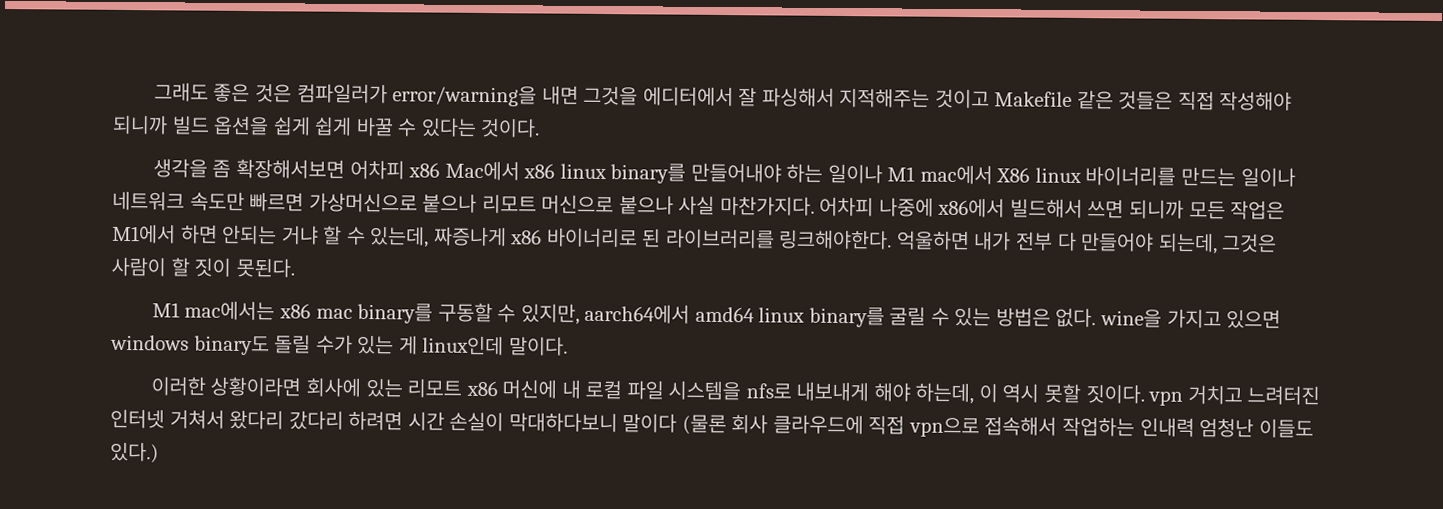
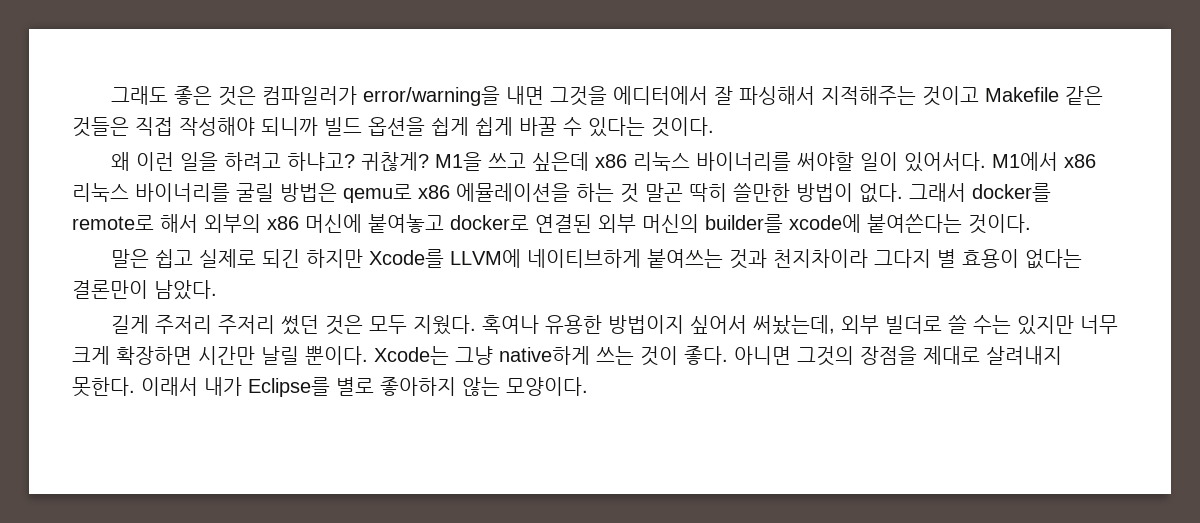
[152,158,1296,187] [112,190,1286,220] [112,223,1278,255] [111,256,295,278] [151,300,1282,329] [110,334,568,356] [150,376,1321,406] [110,408,1314,438] [110,441,159,464] 생각을 좀 확장해서보면 어차피 x86 Mac에서 x86 linux binary를 만들어내야 하는 일이나 M1 mac에서 X86 linux 바이너리를 만드는 일이나 네트워크 속도만 빠르면 가상머신으로 붙으나 리모트 머신으로 붙으나 사실 마찬가지다. 어차피 나중에 x86에서 빌드해서 쓰면 되니까 모든 작업은 M1에서 하면 안되는 거냐 할 수 있는데, 짜증나게 x86 바이너리로 된 라이브러리를 링크해야한다. 억울하면 내가 전부 다 만들어야 되는데, 그것은 사람이 할 짓이 못된다. // M1 mac에서는 x86 mac binary를 구동할 수 있지만, aarch64에서 amd64 linux binary를 굴릴 수 있는 방법은 없다. wine을 가지고 있으면 windows binary도 돌릴 수가 있는 게 linux인데 말이다. // 이러한 상황이라면 회사에 있는 리모트 x86 머신에 내 로컬 파일 시스템을 nfs로 내보내게 해야 하는데, 이 역시 못할 짓이다. vpn 거치고 느려터진 인터넷 거쳐서 왔다리 갔다리 하려면 시간 손실이 막대하다보니 말이다 (물론 회사 클라우드에 직접 vpn으로 접속해서 작업하는 인내력 엄청난 이들도 있다.) -> [111,152,1097,172] [72,183,1051,203] [72,214,1031,234] [111,249,1083,269] [72,280,217,300] [111,315,1119,335] [72,346,1062,366] [72,377,588,397] 왜 이런 일을 하려고 하냐고? 귀찮게? M1을 쓰고 싶은데 x86 리눅스 바이너리를 써야할 일이 있어서다. M1에서 x86 리눅스 바이너리를 굴릴 방법은 qemu로 x86 에뮬레이션을 하는 것 말곤 딱히 쓸만한 방법이 없다. 그래서 docker를 remote로 해서 외부의 x86 머신에 붙여놓고 docker로 연결된 외부 머신의 builder를 xcode에 붙여쓴다는 것이다. // 말은 쉽고 실제로 되긴 하지만 Xcode를 LLVM에 네이티브하게 붙여쓰는 것과 천지차이라 그다지 별 효용이 없다는 결론만이 남았다. // 길게 주저리 주저리 썼던 것은 모두 지웠다. 혹여나 유용한 방법이지 싶어서 써놨는데, 외부 빌더로 쓸 수는 있지만 너무 크게 확장하면 시간만 날릴 뿐이다. Xcode는 그냥 native하게 쓰는 것이 좋다. 아니면 그것의 장점을 제대로 살려내지 못한다. 이래서 내가 Eclipse를 별로 좋아하지 않는 모양이다.

